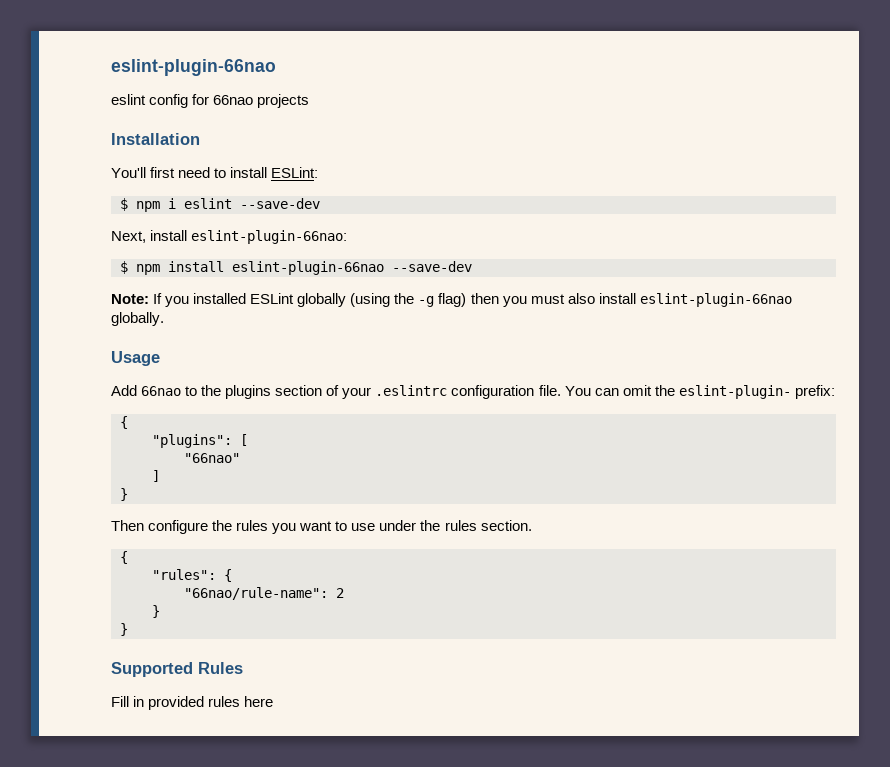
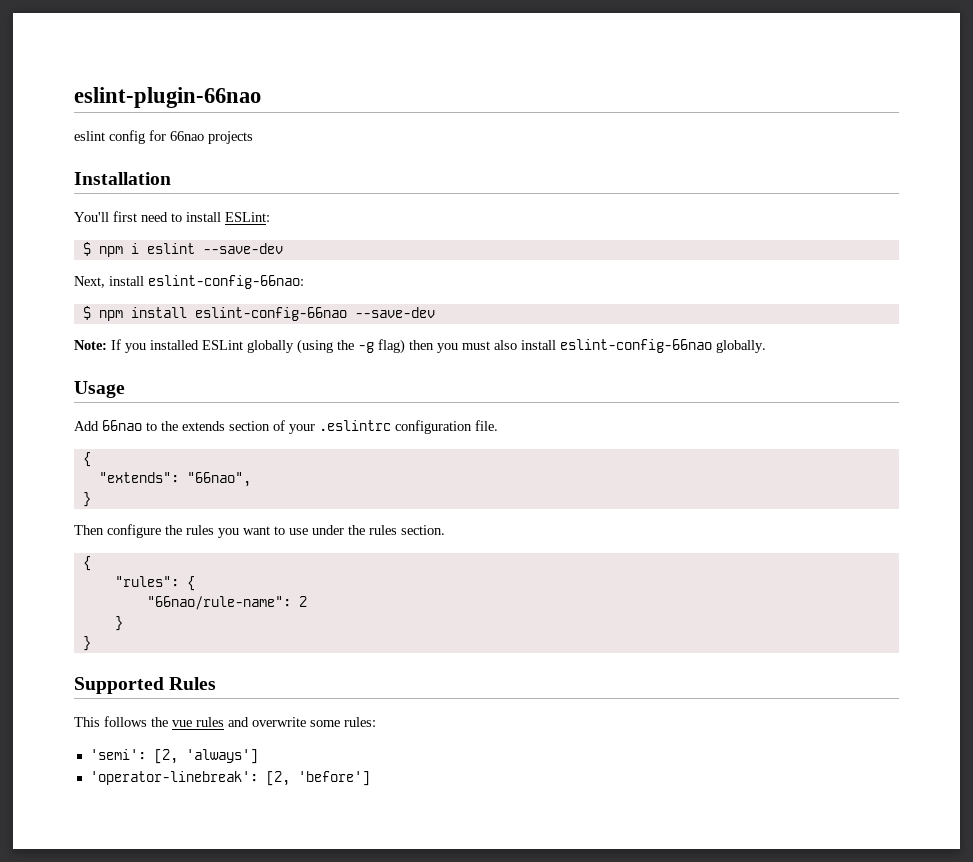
[191,230,348,244] eslint-plugin-66nao: -> [148,275,304,289] eslint-config-66nao:
[232,261,384,275] eslint-plugin-66nao -> [194,307,347,321] eslint-config-66nao
[639,293,792,307] eslint-plugin-66nao -> [560,339,712,353] eslint-config-66nao
[225,385,272,399] plugins -> [182,421,225,431] extends
[564,385,835,399] [120,416,128,429] [152,434,248,448] [184,453,240,463] [152,470,160,482] You can omit the eslint-plugin- prefix: // { // "plugins": [ // "66nao" // ] -> [82,452,91,467] [98,472,251,487] // { // "extends": "66nao",
[111,696,274,710] Fill in provided rules here -> [74,716,376,727] [89,749,258,764] [89,771,370,786] This follows the vue rules and overwrite some rules: // 'semi': [2, 'always'] // 'operator-linebreak': [2, 'before']

